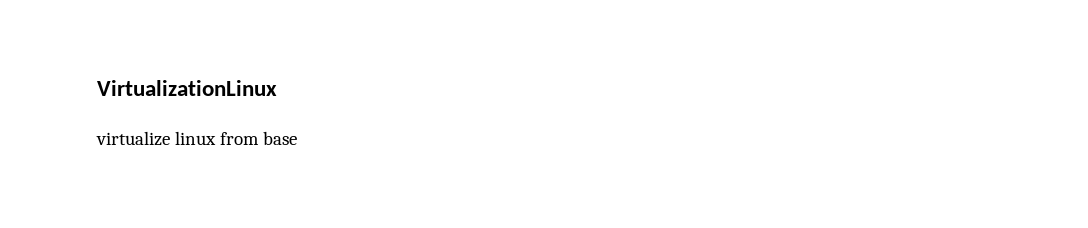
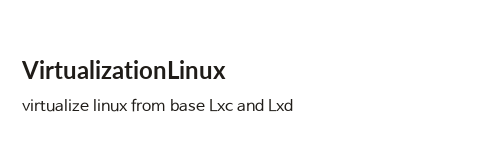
(298, 138) none -> [208,99,294,112] Lxc and Lxd

